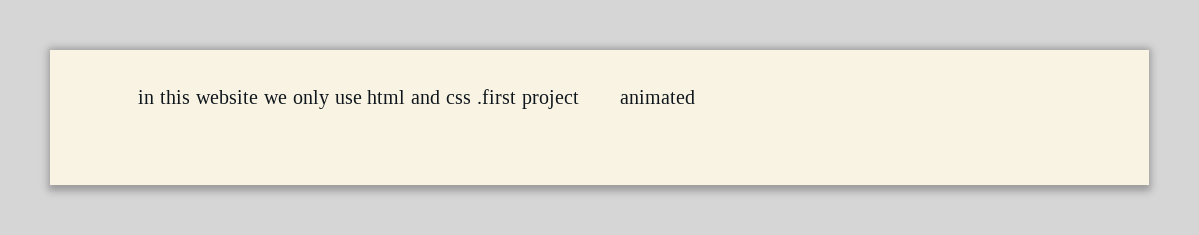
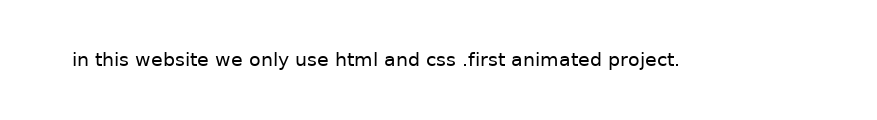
[521,90,695,109] project animated -> [511,52,680,70] animated project.

